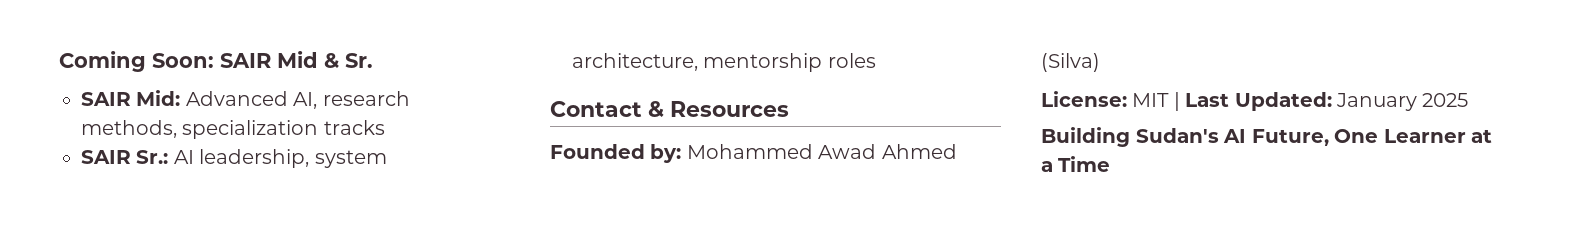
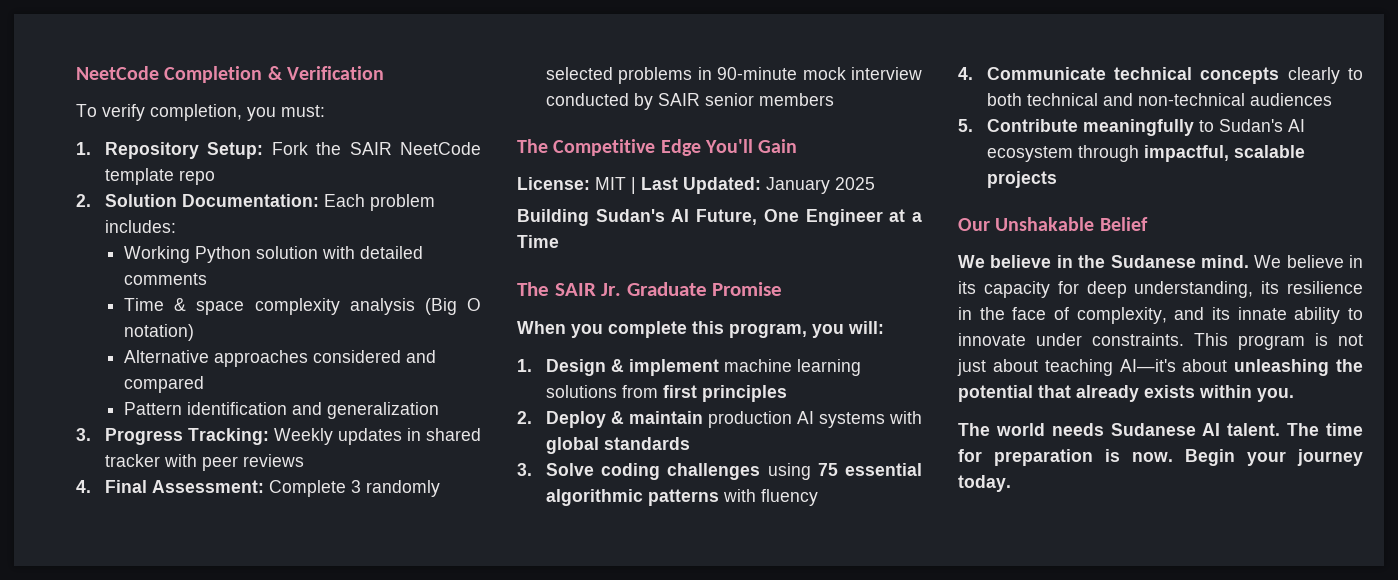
[59,51,373,72] [81,90,410,109] [81,120,385,139] [81,149,387,168] [572,53,876,72] [550,101,789,117] [550,144,957,163] [1041,53,1100,72] Coming Soon: SAIR Mid & Sr. // SAIR Mid: Advanced AI, research methods, specialization tracks // SAIR Sr.: AI leadership, system architecture, mentorship roles // Contact & Resources // Founded by: Mohammed Awad Ahmed (Silva) -> [76,66,384,83] [76,104,325,121] [76,142,481,159] [104,168,215,185] [76,194,435,211] [104,220,176,233] [124,246,424,263] [124,273,208,285] [124,298,481,315] [124,324,195,341] [124,350,437,367] [124,376,205,393] [124,402,440,419] [76,428,481,445] [104,454,304,471] [76,480,440,497] [545,67,922,84] [545,93,834,110] [517,139,798,156] NeetCode Completion & Verification // To verify completion, you must: // 1. Repository Setup: Fork the SAIR NeetCode template repo // 2. Solution Documentation: Each problem includes: // Working Python solution with detailed comments // Time & space complexity analysis (Big O notation) // Alternative approaches considered and compared // Pattern identification and generalization // 3. Progress Tracking: Weekly updates in shared tracker with peer reviews // 4. Final Assessment: Complete 3 randomly selected problems in 90-minute mock interview conducted by SAIR senior members // The Competitive Edge You'll Gain
[1383,129,1466,143] Learner -> [805,209,883,226] Engineer
(1111, 164) none -> [517,282,783,296] [517,321,884,338] [517,359,861,376] [545,385,787,402] [517,411,922,428] [545,437,690,454] [517,463,922,480] [545,489,818,506] [958,67,1363,84] [986,93,1332,106] [958,119,1305,136] [986,145,1305,162] [986,171,1057,188] [958,217,1148,231] [958,255,1363,268] [958,281,1363,298] [958,307,1363,324] [958,333,1363,350] [957,359,1363,376] [958,385,1294,402] [958,423,1363,436] [958,449,1363,466] [958,475,1011,492] // The SAIR Jr. Graduate Promise // When you complete this program, you will: // 1. Design & implement machine learning solutions from first principles // 2. Deploy & maintain production AI systems with global standards // 3. Solve coding challenges using 75 essential algorithmic patterns with fluency // 4. Communicate technical concepts clearly to both technical and non-technical audiences // 5. Contribute meaningfully to Sudan's AI ecosystem through impactful, scalable projects // Our Unshakable Belief // We believe in the Sudanese mind. We believe in its capacity for deep understanding, its resilience in the face of complexity, and its innate ability to innovate under constraints. This program is not just about teaching AI—it's about unleashing the potential that already exists within you. // The world needs Sudanese AI talent. The time for preparation is now. Begin your journey today.

